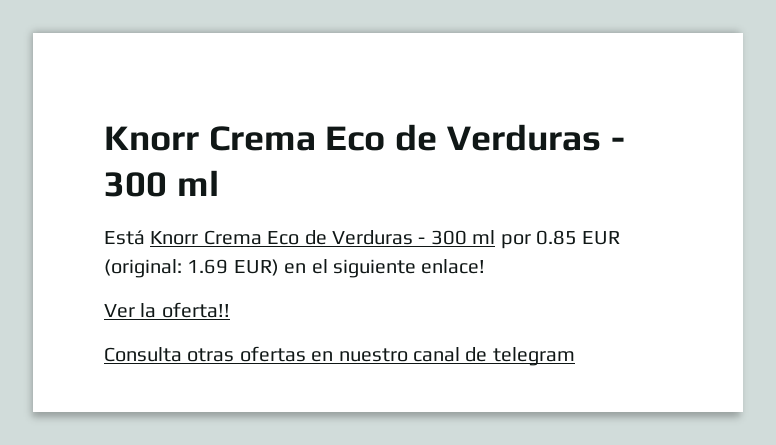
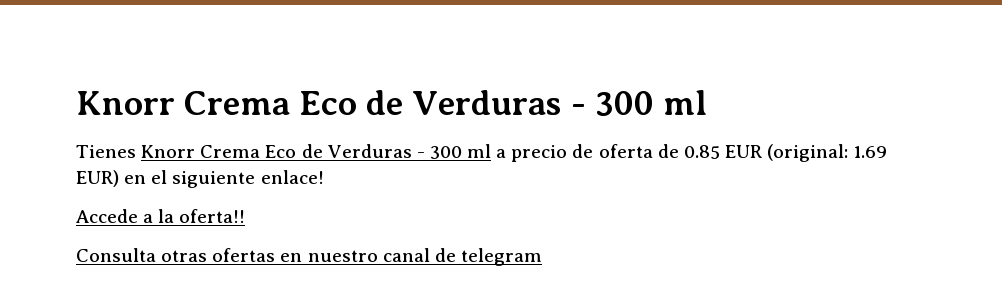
[104,230,531,249] Está Knorr Crema Eco de Verduras - 300 ml por -> [76,144,679,162] Tienes Knorr Crema Eco de Verduras - 300 ml a precio de oferta de
[104,304,135,318] Ver -> [76,209,154,223] Accede a

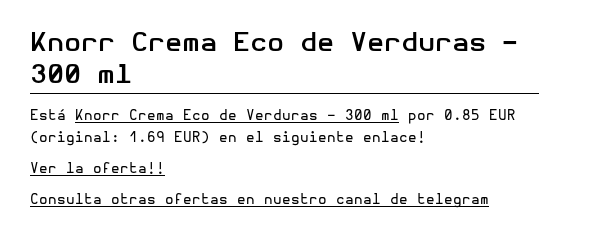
[76,144,679,162] Tienes Knorr Crema Eco de Verduras - 300 ml a precio de oferta de -> [30,109,435,124] Está Knorr Crema Eco de Verduras - 300 ml por
[76,209,154,223] Accede a -> [30,162,57,173] Ver

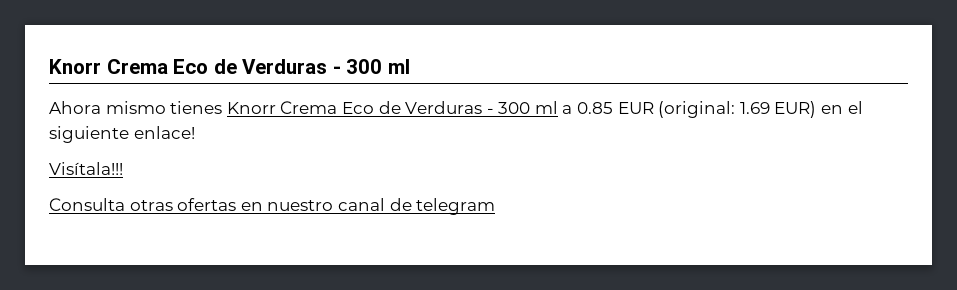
[30,109,435,124] Está Knorr Crema Eco de Verduras - 300 ml por -> [49,101,573,114] Ahora mismo tienes Knorr Crema Eco de Verduras - 300 ml a
[30,162,165,174] Ver la oferta!! -> [49,162,123,175] Visítala!!!

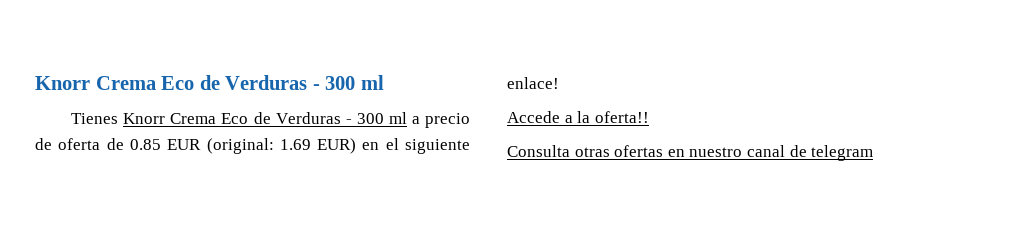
[49,101,223,114] Ahora mismo tienes -> [71,113,119,124] Tienes
(573, 109) none -> [425,113,471,128] [35,138,124,150] precio de oferta de
[49,162,123,175] Visítala!!! -> [507,111,649,123] Accede a la oferta!!

